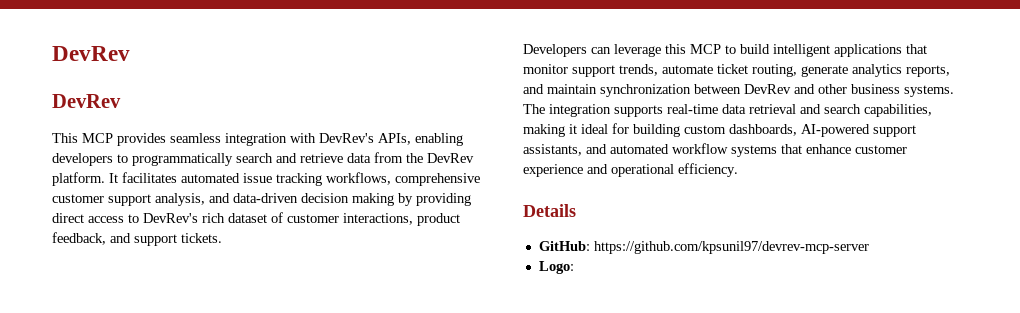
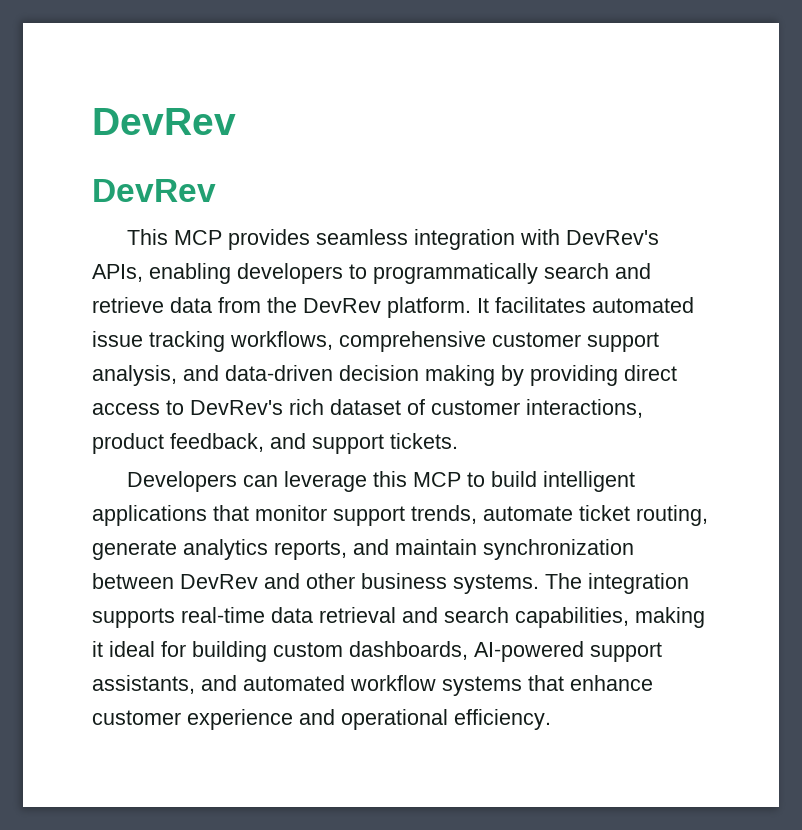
[523,204,576,217] [538,241,869,254] [538,261,574,274] // Details // GitHub: https://github.com/kpsunil97/devrev-mcp-server // Logo: -> (551, 719) none

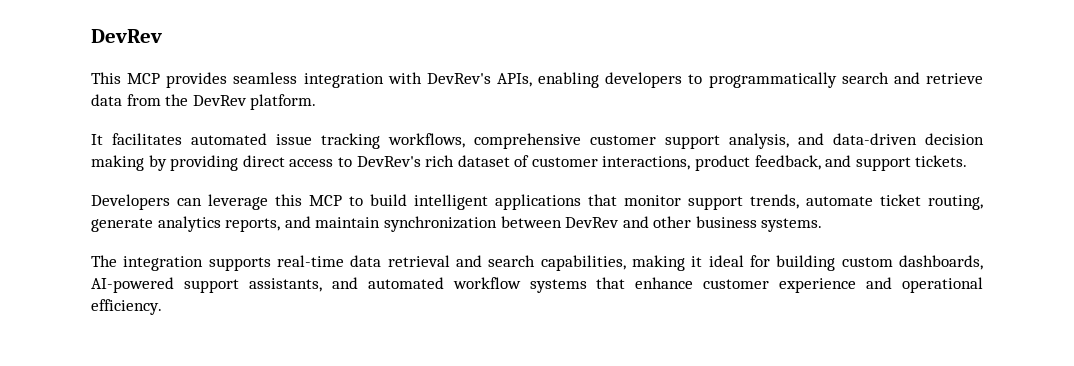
[92,108,236,135] [92,179,216,202] DevRev // DevRev -> [91,29,162,43] DevRev
(471, 307) none -> (317, 102) //
(539, 584) none -> (823, 225) //

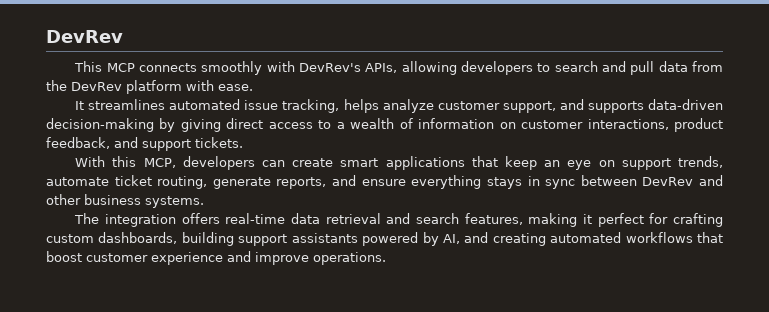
[166,72,384,88] provides seamless integration -> [138,61,263,75] connects smoothly
[538,72,600,88] enabling -> [401,61,457,75] allowing
[708,72,837,88] programmatically -> (551, 67) none
[925,73,983,84] retrieve -> [630,61,655,75] pull
[250,94,317,110] platform. -> [126,80,253,94] platform with ease.
[112,133,182,145] facilitates -> [88,99,166,110] streamlines
[321,133,984,149] [91,155,530,171] tracking workflows, comprehensive customer support analysis, and data-driven decision making by providing direct access to DevRev's rich dataset of -> [282,99,723,113] [46,118,516,132] tracking, helps analyze customer support, and supports data-driven decision-making by giving direct access to a wealth of information on
[91,194,681,210] Developers can leverage this MCP to build intelligent applications that monitor -> [75,156,615,170] With this MCP, developers can create smart applications that keep an eye on
[157,216,221,232] analytics -> (271, 183) none
[315,216,497,232] maintain synchronization -> [361,175,576,189] ensure everything stays in sync
[208,257,271,271] supports -> [181,213,220,224] offers
[540,255,626,271] capabilities, -> [464,213,523,225] features,
[708,255,984,271] [91,277,694,293] ideal for building custom dashboards, AI-powered support assistants, and automated workflow systems that enhance -> [597,213,723,227] [46,232,723,246] [46,251,82,262] perfect for crafting custom dashboards, building support assistants powered by AI, and creating automated workflows that boost
[901,277,983,293] [91,299,162,315] operational efficiency. -> [255,252,386,265] improve operations.

